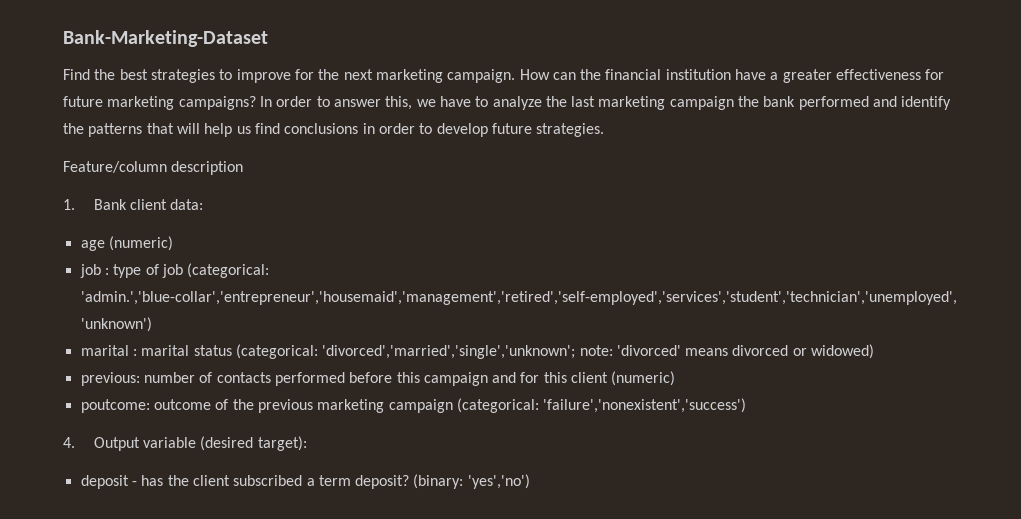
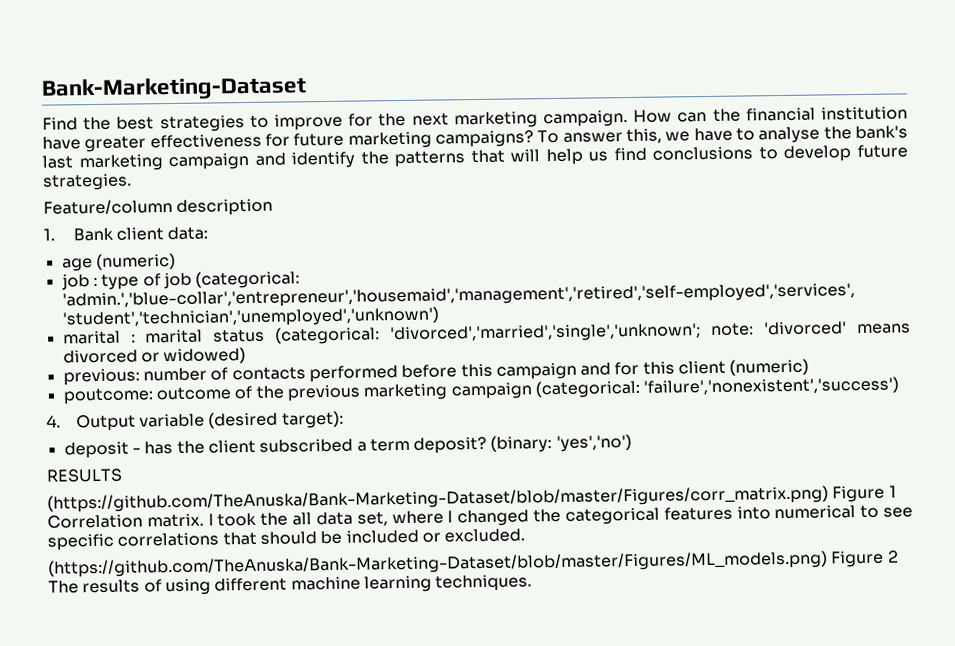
[770,72,779,80] a -> (81, 143) none
[259,96,330,107] In order to -> [537,129,560,144] To
[492,96,869,110] analyze the last marketing campaign the bank performed -> [758,125,909,144] [42,152,250,172] analyse the bank's last marketing campaign
[362,123,415,134] in order -> (754, 153) none
(530, 481) none -> [46,468,123,483] [47,485,897,513] [47,504,914,529] [47,528,526,551] [48,550,899,578] [48,574,533,596] // RESULTS // (https://github.com/TheAnuska/Bank-Marketing-Dataset/blob/master/Figures/corr_matrix.png) Figure 1 Correlation matrix. I took the all data set, where I changed the categorical features into numerical to see specific correlations that should be included or excluded. // (https://github.com/TheAnuska/Bank-Marketing-Dataset/blob/master/Figures/ML_models.png) Figure 2 The results of using different machine learning techniques.

